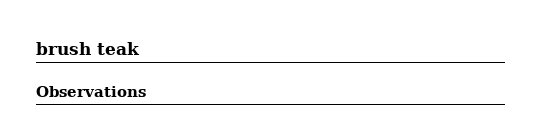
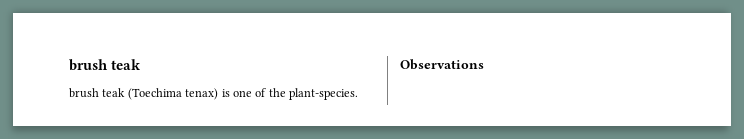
[36,42,140,55] brush teak -> [69,59,142,71] [69,88,358,100] brush teak // brush teak (Toechima tenax) is one of the plant-species.

